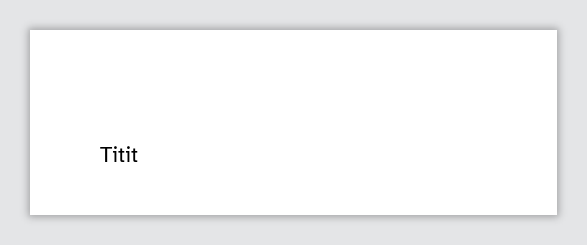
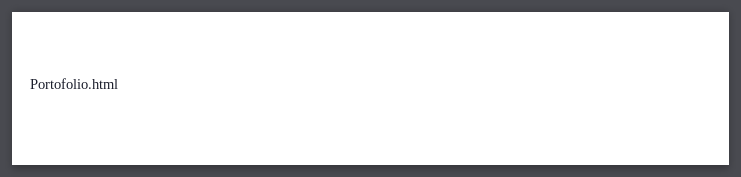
[100,146,138,162] Titit -> [30,78,118,89] Portofolio.html

